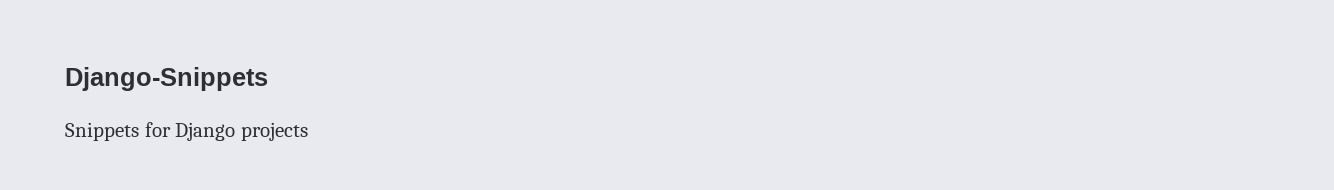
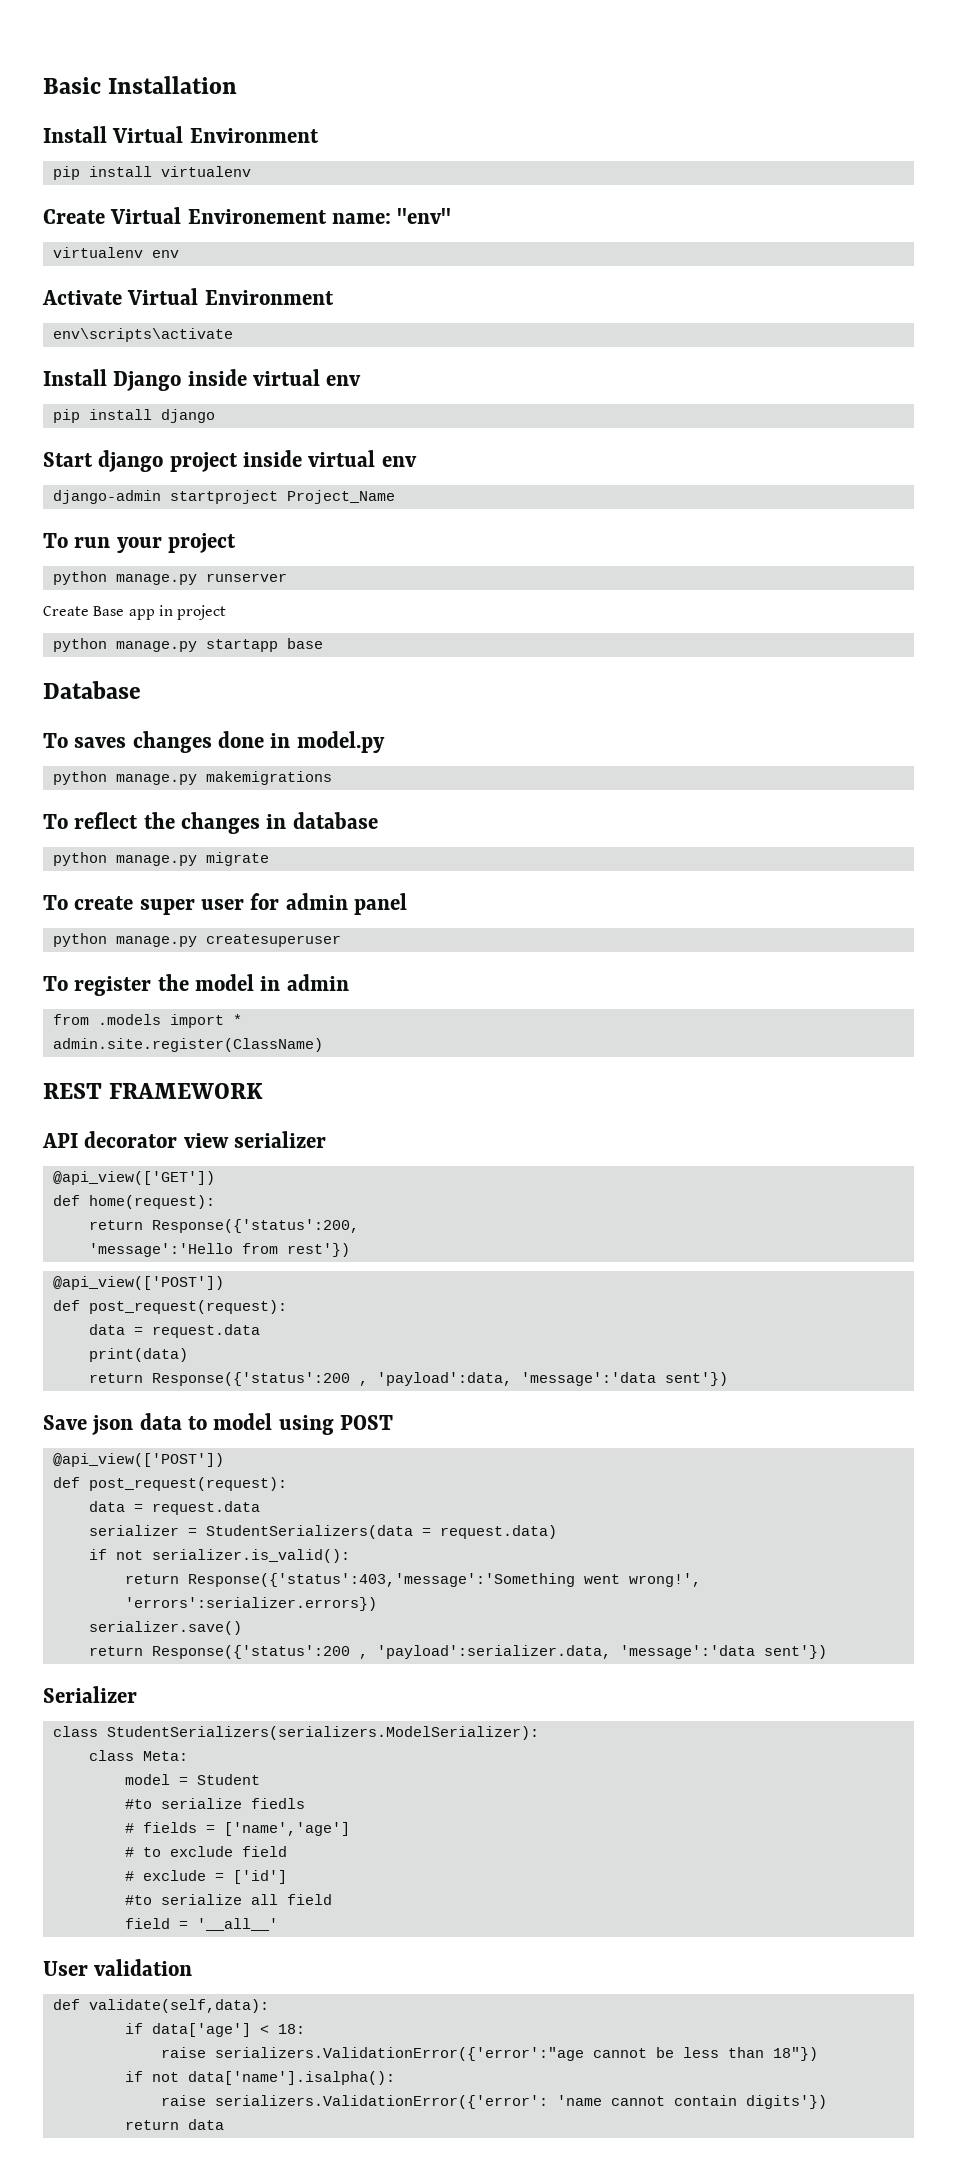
[65,67,268,91] [65,122,308,141] Django-Snippets // Snippets for Django projects -> [43,76,238,94] [43,126,319,143] [52,166,251,180] [43,207,452,224] [52,247,179,258] [42,288,334,305] [52,328,233,342] [43,369,362,391] [52,409,215,423] [43,450,417,472] [52,490,395,504] [43,533,237,553] [52,571,287,585] [43,605,227,620] [52,638,323,652] [43,681,141,699] [43,731,385,753] [52,771,332,785] [43,812,378,834] [52,852,269,866] [43,893,408,915] [52,933,341,947] [43,974,349,996] [52,1014,242,1028] [52,1038,323,1052] [43,1083,264,1099] [42,1131,327,1148] [52,1171,215,1185] [52,1195,215,1209] [88,1219,359,1233] [88,1243,350,1257] [52,1276,224,1290] [52,1300,287,1314] [88,1324,260,1338] [88,1348,188,1362] [88,1372,728,1386] [43,1413,394,1435] [52,1453,224,1467] [52,1477,287,1491] [88,1501,260,1515] [88,1525,557,1539] [88,1549,350,1563] [124,1573,701,1587] [124,1597,377,1611] [88,1621,242,1635] [88,1645,827,1659] [43,1686,137,1703] [52,1726,539,1740] [88,1750,188,1761] [124,1774,260,1785] [124,1798,305,1809] [124,1822,350,1836] [124,1846,287,1857] [124,1870,287,1884] [124,1894,332,1905] [124,1918,278,1931] [43,1959,193,1976] [52,1999,269,2013] [124,2023,305,2037] [160,2047,818,2061] [124,2071,395,2085] [160,2095,827,2109] [124,2119,224,2130] Basic Installation // Install Virtual Environment // pip install virtualenv // Create Virtual Environement name: "env" // virtualenv env // Activate Virtual Environment // env\scripts\activate // Install Django inside virtual env // pip install django // Start django project inside virtual env // django-admin startproject Project_Name // To run your project // python manage.py runserver // Create Base app in project // python manage.py startapp base // Database // To saves changes done in model.py // python manage.py makemigrations // To reflect the changes in database // python manage.py migrate // To create super user for admin panel // python manage.py createsuperuser // To register the model in admin // from .models import * // admin.site.register(ClassName) // REST FRAMEWORK // API decorator view serializer // @api_view(['GET']) // def home(request): // return Response({'status':200, // 'message':'Hello from rest'}) // @api_view(['POST']) // def post_request(request): // data = request.data // print(data) // return Response({'status':200 , 'payload':data, 'message':'data sent'}) // Save json data to model using POST // @api_view(['POST']) // def post_request(request): // data = request.data // serializer = StudentSerializers(data = request.data) // if not serializer.is_valid(): // return Response({'status':403,'message':'Something went wrong!', 'errors':serializer.errors}) // serializer.save() // return Response({'status':200 , 'payload':serializer.data, 'message':'data sent'}) // Serializer // class StudentSerializers(serializers.ModelSerializer): // class Meta: // model = Student // #to serialize fiedls // # fields = ['name','age'] // # to exclude field // # exclude = ['id'] // #to serialize all field // field = '__all__' // User validation // def validate(self,data): // if data['age'] < 18: // raise serializers.ValidationError({'error':"age cannot be less than 18"}) // if not data['name'].isalpha(): // raise serializers.ValidationError({'error': 'name cannot contain digits'}) // return data

